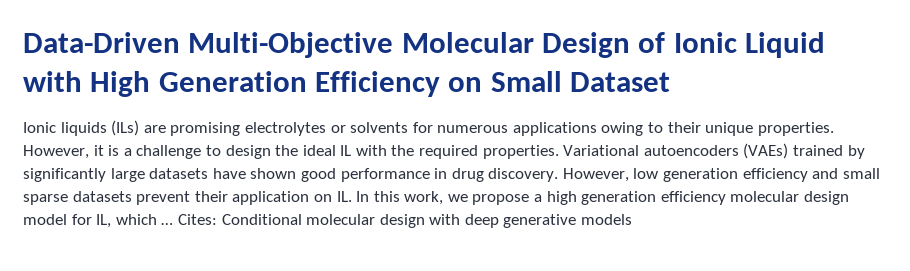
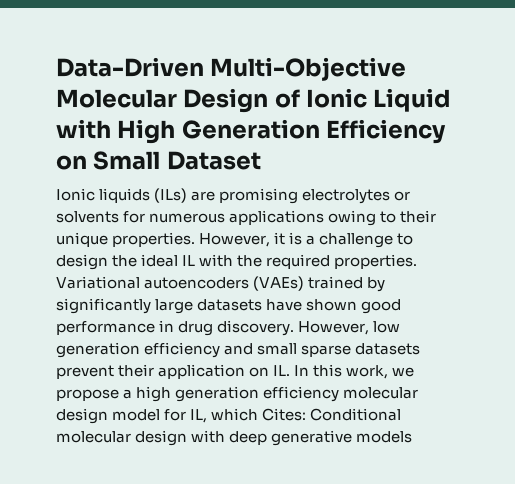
[161,223,174,225] … -> (259, 414) none

